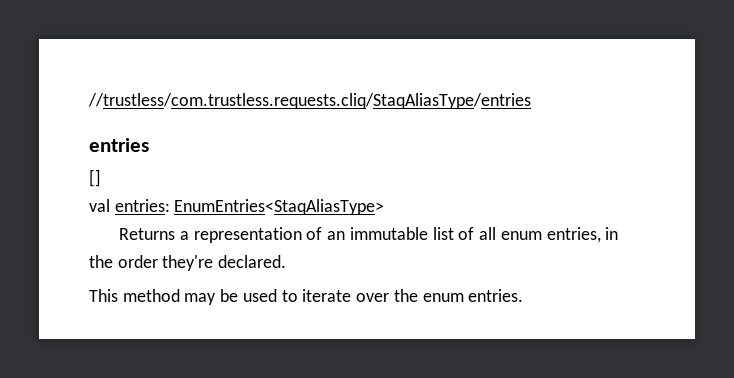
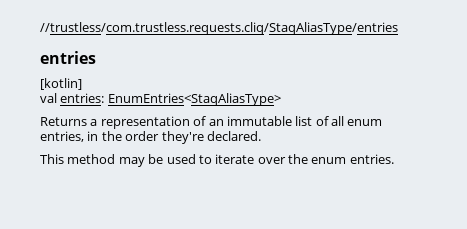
[89,169,101,187] [] -> [40,78,82,90] [kotlin]

